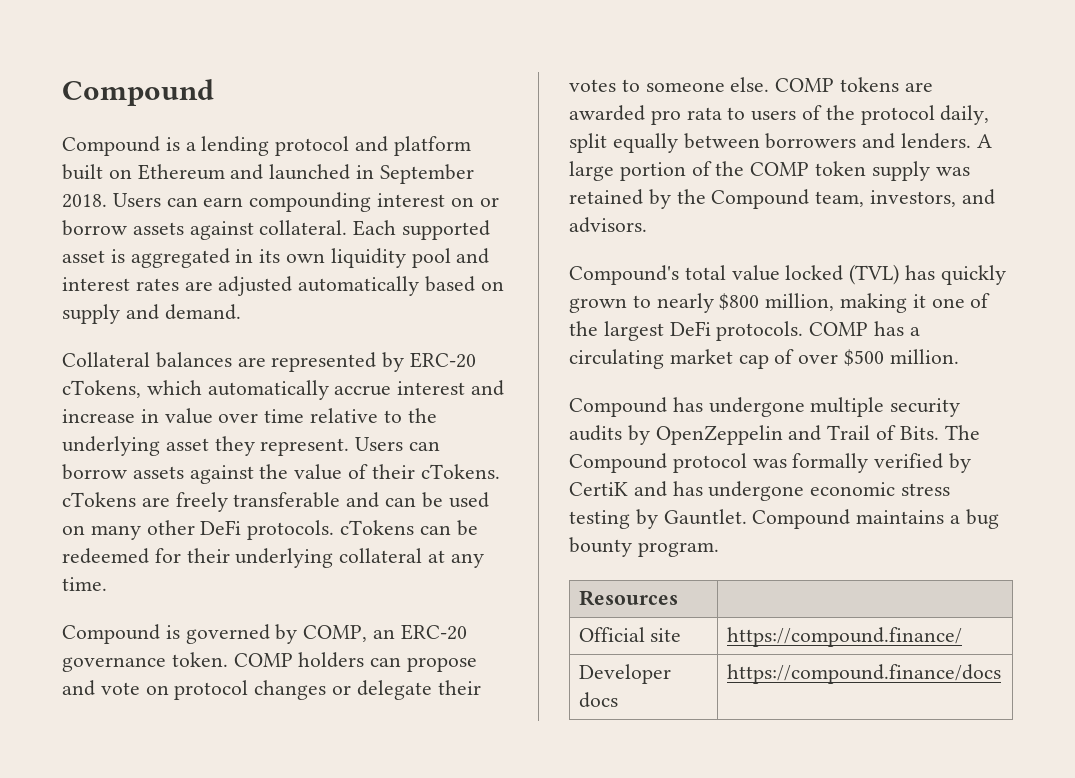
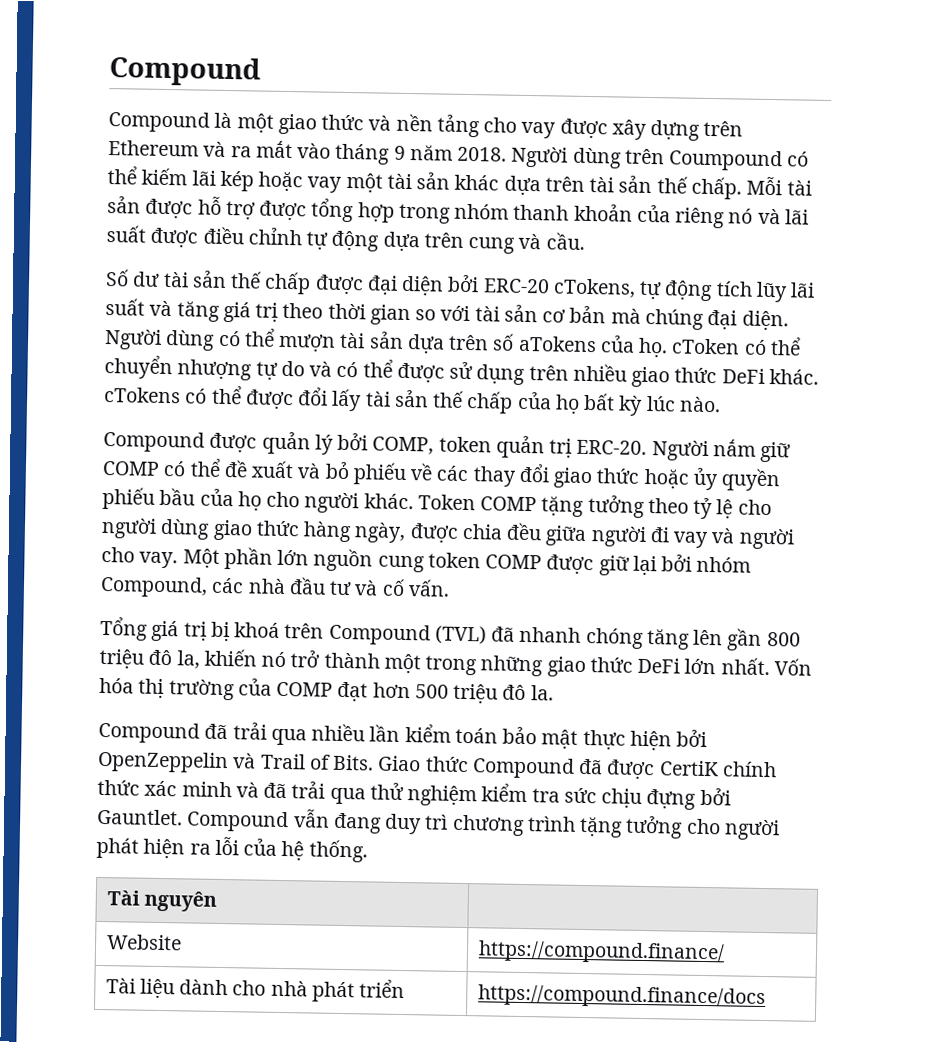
[165,136,471,156] [62,164,474,184] [62,192,499,212] [62,220,491,240] [62,248,490,268] [62,276,504,296] [62,304,241,324] [62,352,477,372] [62,380,505,400] [62,408,437,424] [62,436,441,456] [62,464,500,484] [62,492,489,512] [62,520,478,540] [62,548,484,568] [62,577,107,591] [62,624,467,644] [62,652,478,672] [62,680,481,700] [569,77,933,92] [569,105,990,125] [569,133,992,153] [569,161,970,181] [569,189,995,209] [569,217,647,233] [569,264,1006,285] [569,293,991,313] [569,321,920,341] [569,349,959,369] [569,397,961,417] [569,425,980,445] [569,453,972,473] [569,481,951,501] [569,509,999,529] [569,537,719,557] [578,590,678,606] [578,627,682,642] [726,627,962,647] [578,664,671,684] [578,692,618,708] is a lending protocol and platform built on Ethereum and launched in September 2018. Users can earn compounding interest on or borrow assets against collateral. Each supported asset is aggregated in its own liquidity pool and interest rates are adjusted automatically based on supply and demand. // Collateral balances are represented by ERC-20 cTokens, which automatically accrue interest and increase in value over time relative to the underlying asset they represent. Users can borrow assets against the value of their cTokens. cTokens are freely transferable and can be used on many other DeFi protocols. cTokens can be redeemed for their underlying collateral at any time. // Compound is governed by COMP, an ERC-20 governance token. COMP holders can propose and vote on protocol changes or delegate their votes to someone else. COMP tokens are awarded pro rata to users of the protocol daily, split equally between borrowers and lenders. A large portion of the COMP token supply was retained by the Compound team, investors, and advisors. // Compound's total value locked (TVL) has quickly grown to nearly $800 million, making it one of the largest DeFi protocols. COMP has a circulating market cap of over $500 million. // Compound has undergone multiple security audits by OpenZeppelin and Trail of Bits. The Compound protocol was formally verified by CertiK and has undergone economic stress testing by Gauntlet. Compound maintains a bug bounty program. // Resources | // Official site | https://compound.finance/ // Developer docs -> [214,112,744,141] [108,140,810,172] [107,166,812,200] [107,196,809,229] [106,225,585,254] [105,269,816,303] [105,298,789,331] [104,328,801,358] [104,354,819,388] [104,385,721,416] [103,430,792,463] [102,458,782,492] [102,486,772,520] [101,517,795,550] [101,546,752,576] [100,575,450,598] [100,616,801,651] [99,648,812,678] [99,677,554,704] [98,721,708,751] [97,750,777,780] [97,779,731,810] [97,808,780,841] [96,836,368,863] [106,890,217,912] [105,934,182,951] [477,940,725,965] [105,978,406,1003] là một giao thức và nền tảng cho vay được xây dựng trên Ethereum và ra mắt vào tháng 9 năm 2018. Người dùng trên Coumpound có thể kiếm lãi kép hoặc vay một tài sản khác dựa trên tài sản thế chấp. Mỗi tài sản được hỗ trợ được tổng hợp trong nhóm thanh khoản của riêng nó và lãi suất được điều chỉnh tự động dựa trên cung và cầu. // Số dư tài sản thế chấp được đại diện bởi ERC-20 cTokens, tự động tích lũy lãi suất và tăng giá trị theo thời gian so với tài sản cơ bản mà chúng đại diện. Người dùng có thể mượn tài sản dựa trên số aTokens của họ. cToken có thể chuyển nhượng tự do và có thể được sử dụng trên nhiều giao thức DeFi khác. cTokens có thể được đổi lấy tài sản thế chấp của họ bất kỳ lúc nào. // Compound được quản lý bởi COMP, token quản trị ERC-20. Người nắm giữ COMP có thể đề xuất và bỏ phiếu về các thay đổi giao thức hoặc ủy quyền phiếu bầu của họ cho người khác. Token COMP tặng tưởng theo tỷ lệ cho người dùng giao thức hàng ngày, được chia đều giữa người đi vay và người cho vay. Một phần lớn nguồn cung token COMP được giữ lại bởi nhóm Compound, các nhà đầu tư và cố vấn. // Tổng giá trị bị khoá trên Compound (TVL) đã nhanh chóng tăng lên gần 800 triệu đô la, khiến nó trở thành một trong những giao thức DeFi lớn nhất. Vốn hóa thị trường của COMP đạt hơn 500 triệu đô la. // Compound đã trải qua nhiều lần kiểm toán bảo mật thực hiện bởi OpenZeppelin và Trail of Bits. Giao thức Compound đã được CertiK chính thức xác minh và đã trải qua thử nghiệm kiểm tra sức chịu đựng bởi Gauntlet. Compound vẫn đang duy trì chương trình tặng tưởng cho người phát hiện ra lỗi của hệ thống. // Tài nguyên | // Website | https://compound.finance/ // Tài liệu dành cho nhà phát triển

